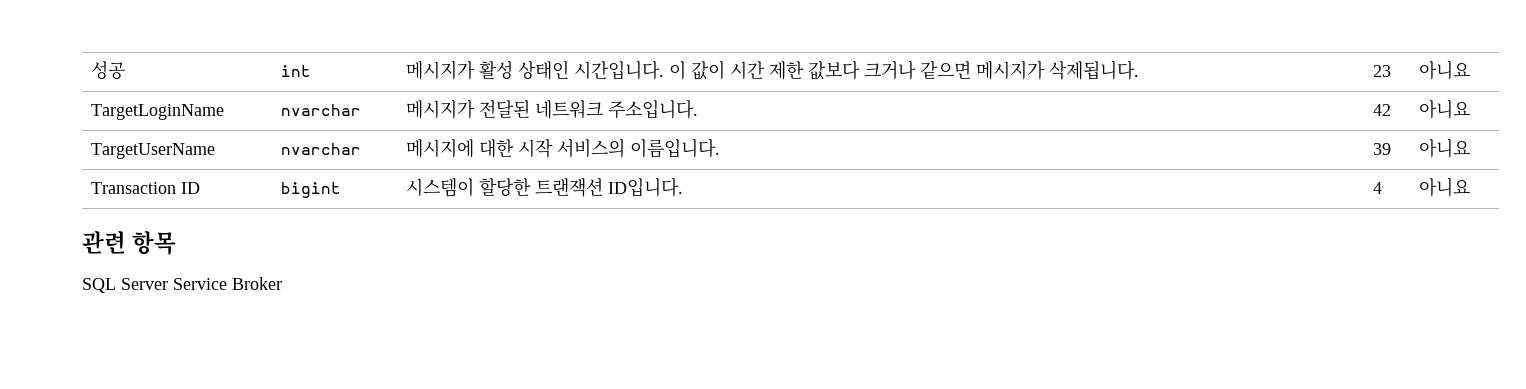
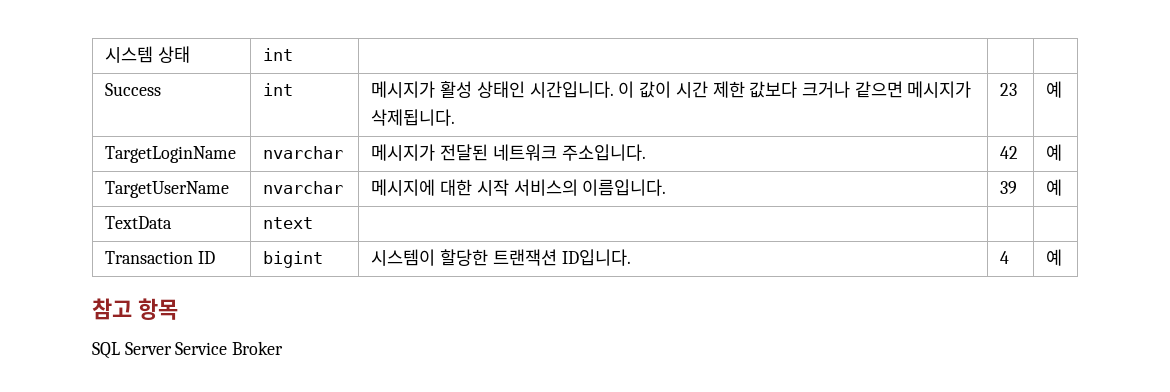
[90,61,125,79] 성공 -> [105,46,191,63] [263,48,294,61] [105,83,162,96] 시스템 상태 | int | | | // Success
[1418,61,1470,80] 아니요 -> [1046,81,1063,98] 예
[1418,100,1470,119] 아니요 -> [1046,144,1063,161] 예
[1418,139,1470,158] 아니요 -> [1046,179,1063,196] [105,216,173,229] [263,217,314,229] 예 // TextData | ntext | | |
[1418,178,1470,197] [82,231,126,254] 아니요 // 관련 -> [1046,249,1063,266] [92,298,132,320] 예 // 참고

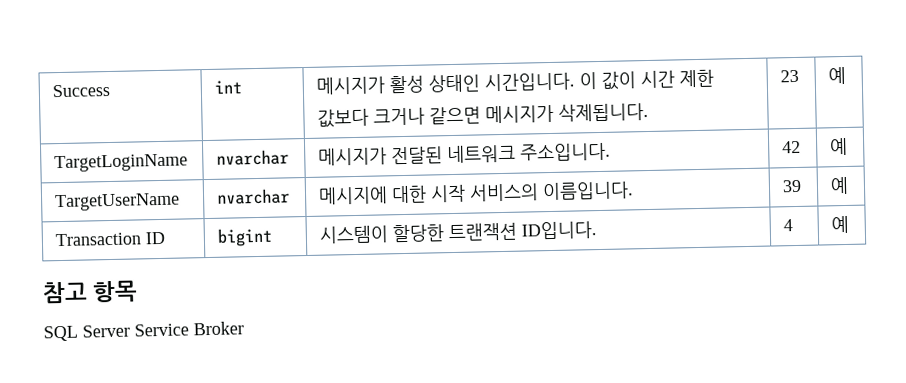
[105,46,191,63] [263,48,294,61] 시스템 상태 | int | | | // -> (52, 90) none
[105,216,173,229] [263,217,314,229] // TextData | ntext | | | -> (850, 185) none

